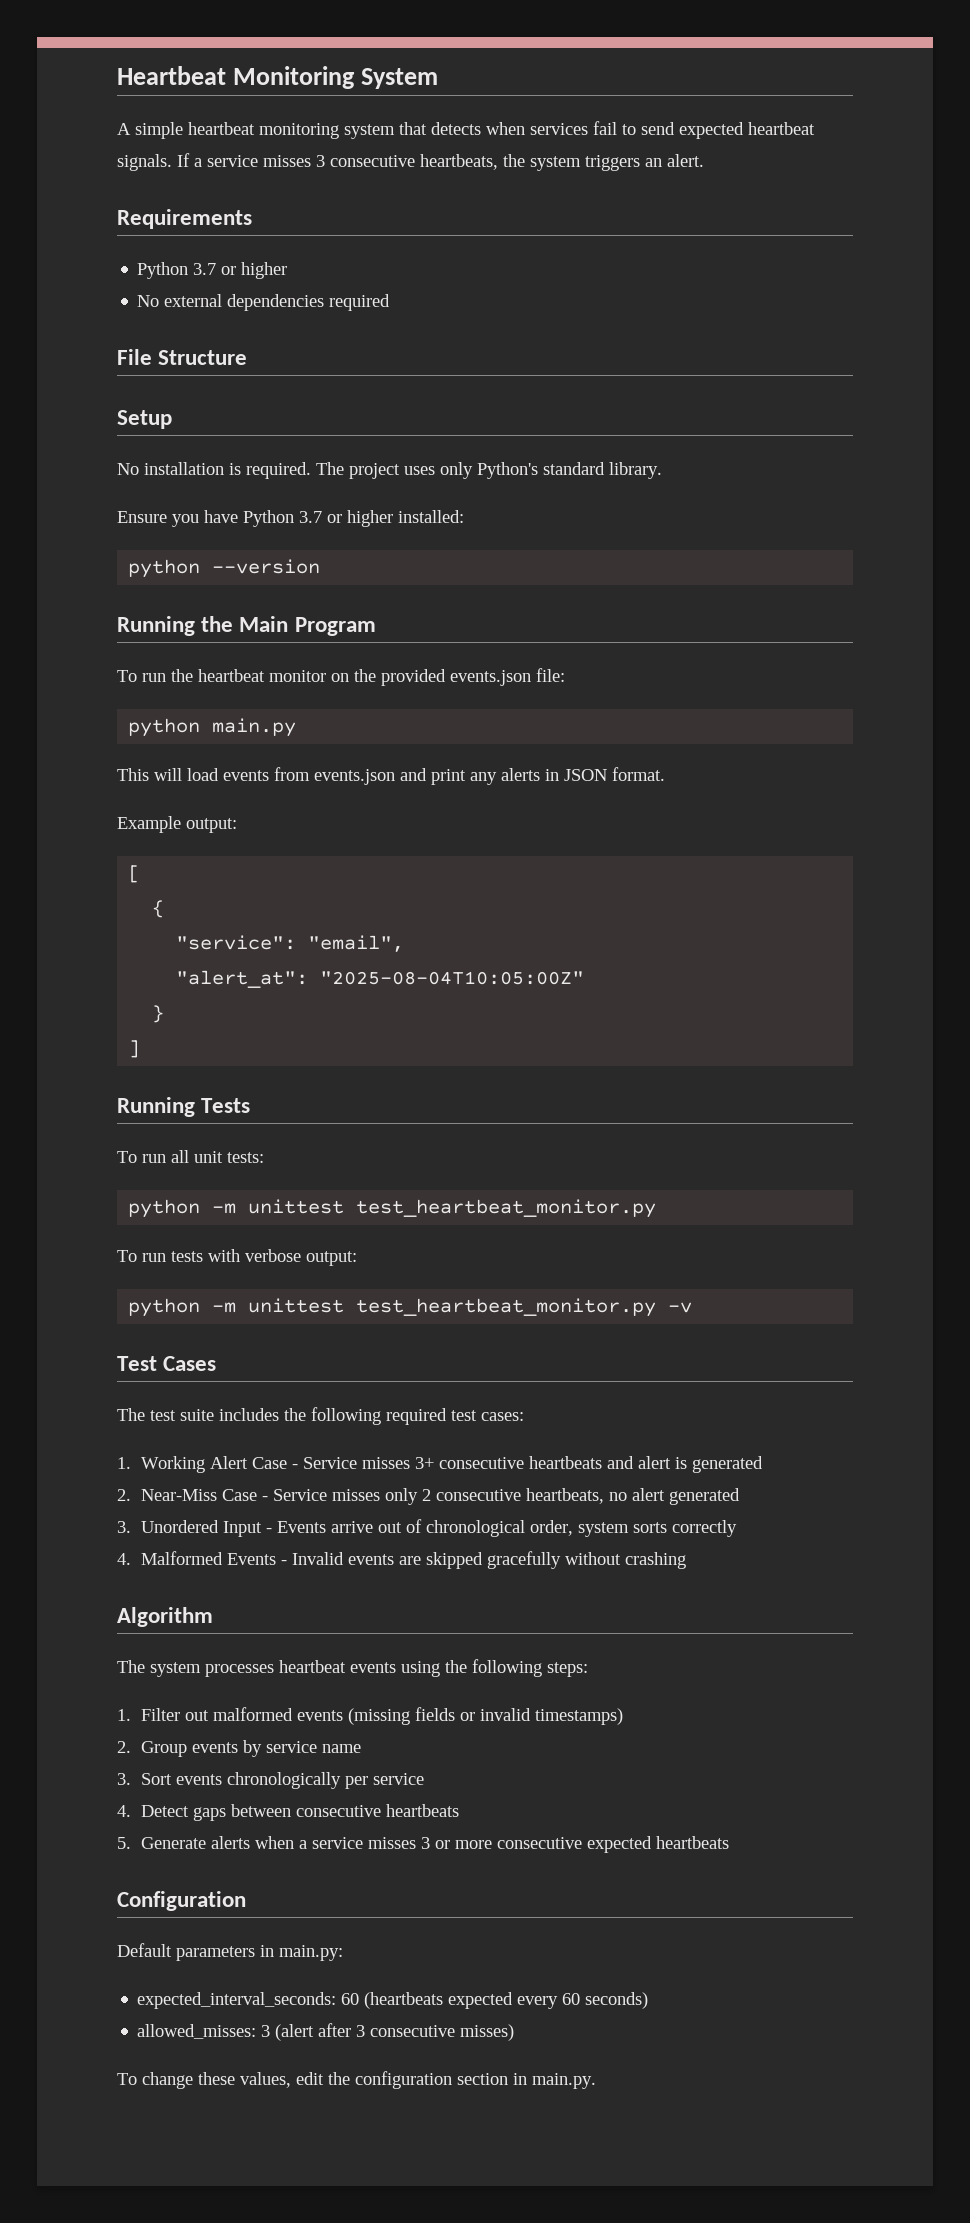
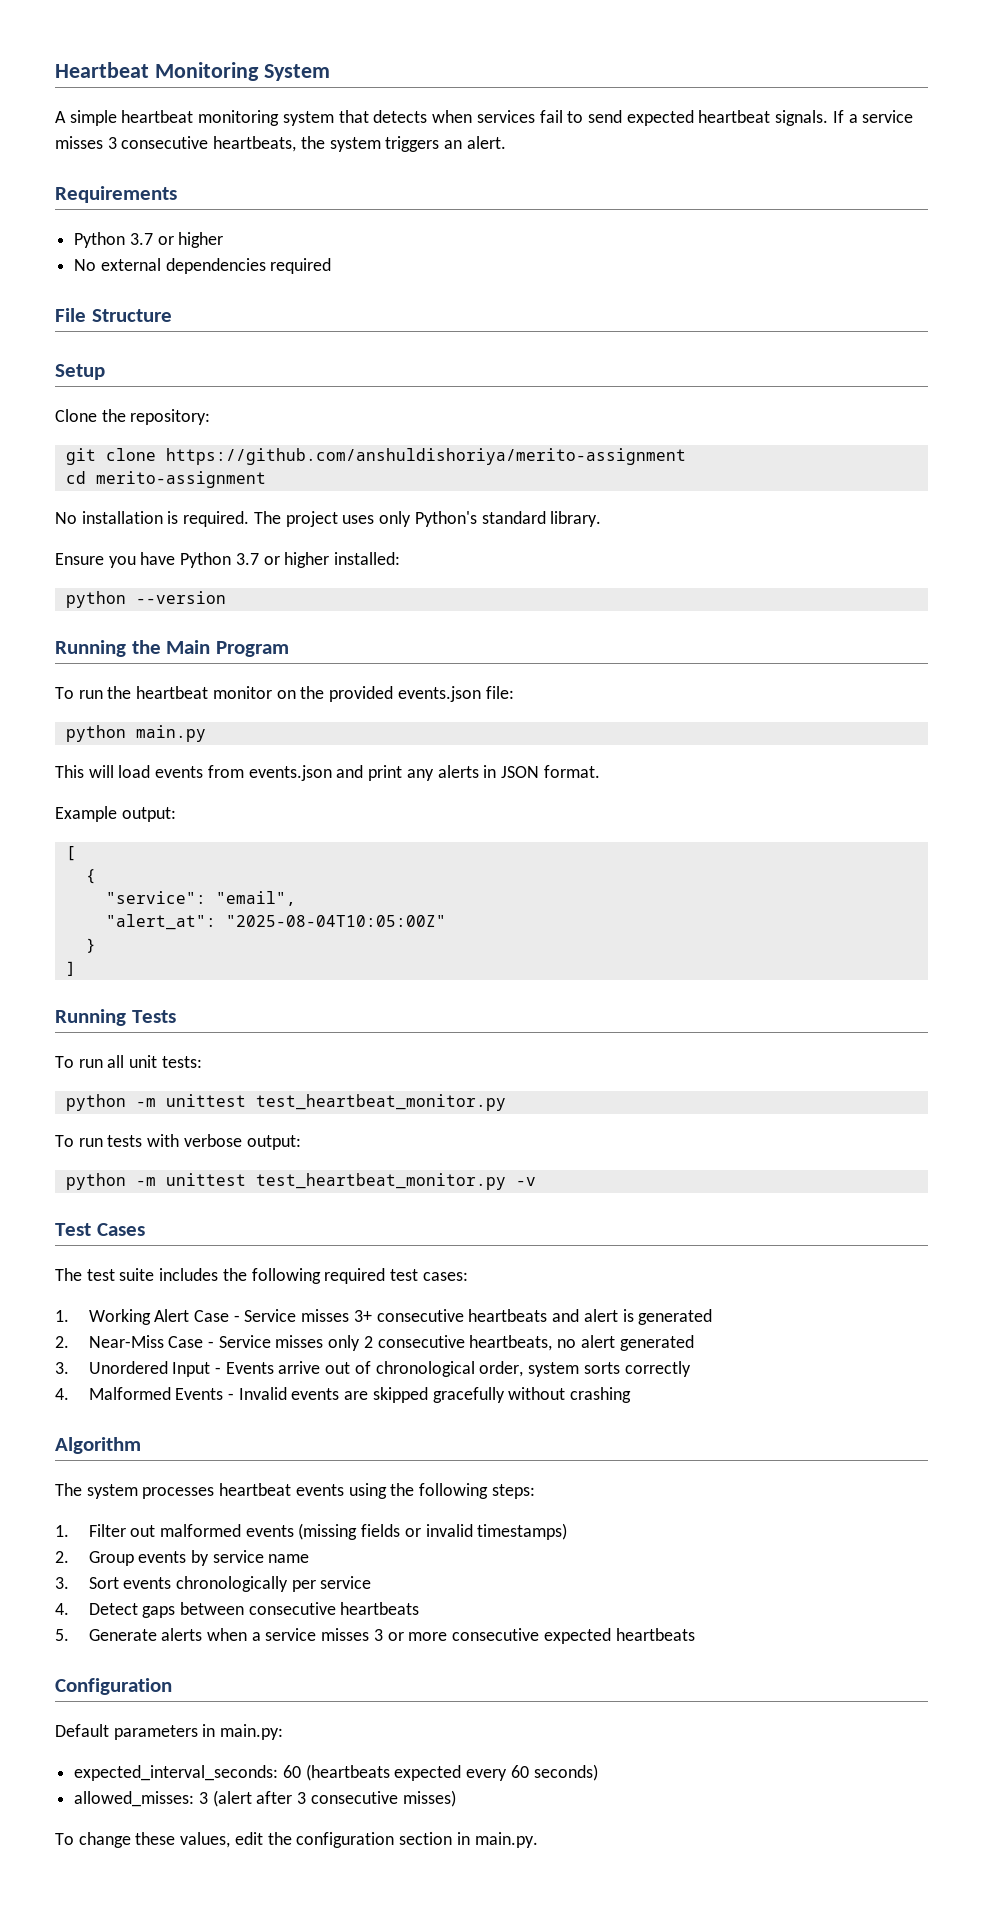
(172, 419) none -> [55,409,211,425] [65,448,686,465] [65,471,266,488] // Clone the repository: // git clone https://github.com/anshuldishoriya/merito-assignment // cd merito-assignment

